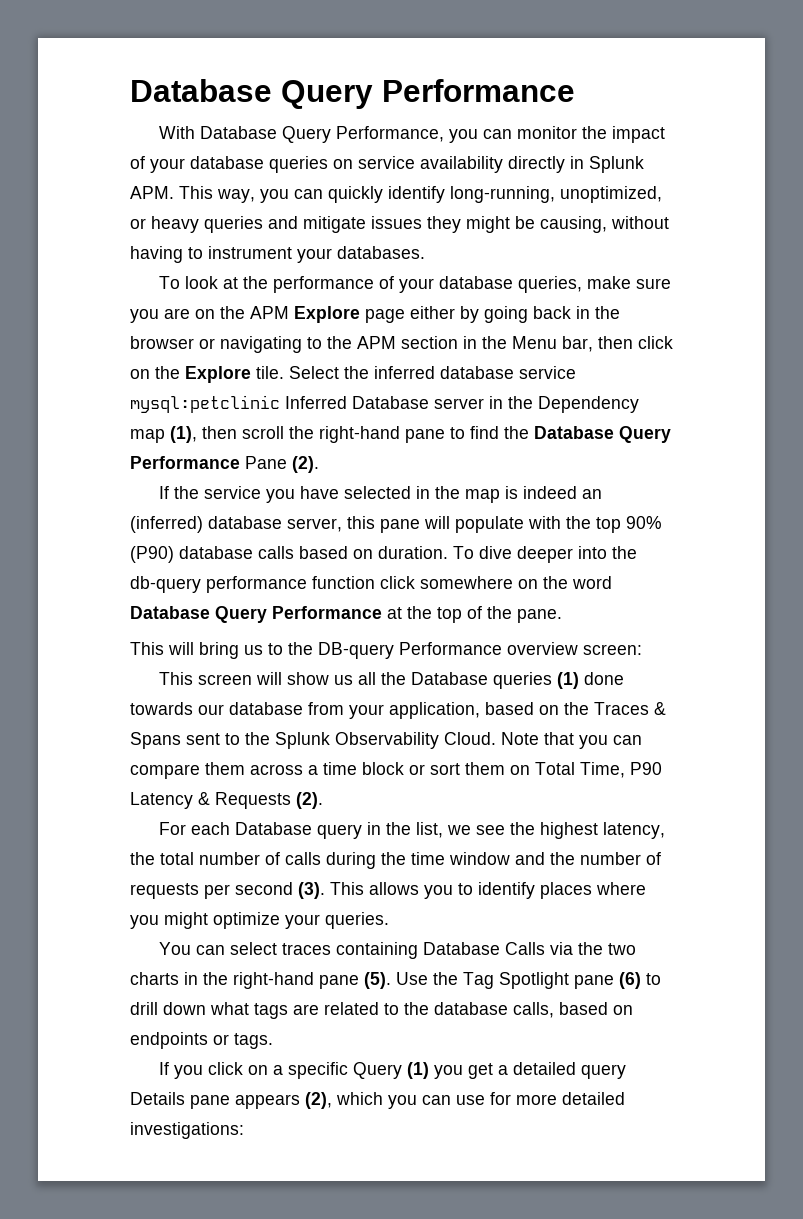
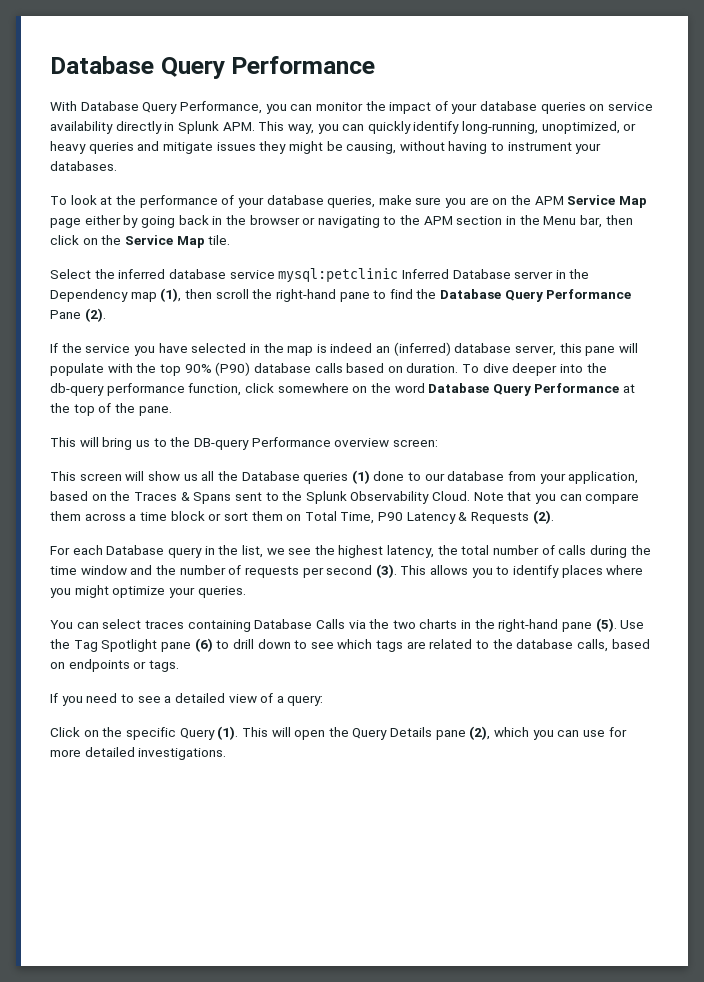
[294,306,360,323] Explore -> [567,195,647,208] Service Map
[185,366,251,383] Explore -> [124,235,205,248] Service Map
(284, 372) none -> (231, 240) //
[312,576,375,589] function -> [188,383,242,396] function,
[130,702,193,715] towards -> [408,472,422,481] to
[210,1002,249,1015] what -> [294,639,373,649] to see which
[208,1062,627,1079] click on a specific Query (1) you get a detailed query -> [86,693,324,706] [50,726,388,740] need to see a detailed view of a query: // Click on the specific Query (1). This will open the Query
[235,1094,300,1109] appears -> (466, 735) none
[130,1122,244,1139] investigations: -> [138,748,227,760] investigations.

